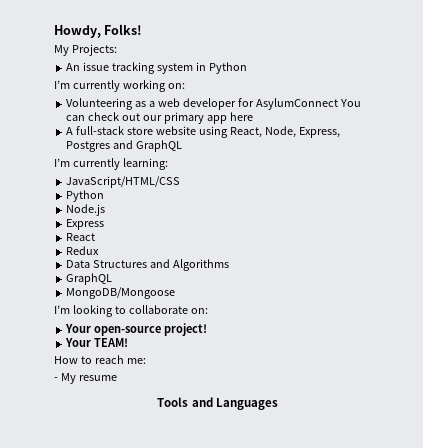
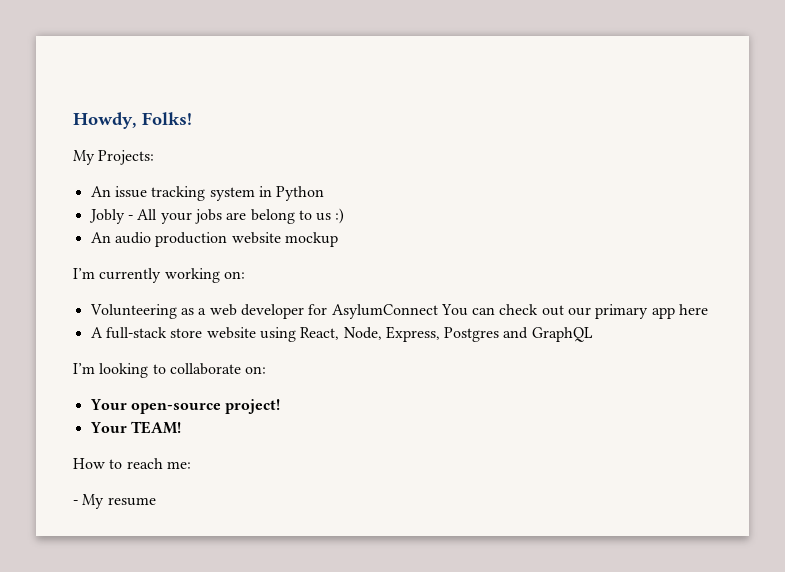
(247, 68) none -> [88,208,345,224] [90,232,338,247] // Jobly - All your jobs are belong to us :) // An audio production website mockup
[54,158,168,170] [66,176,181,188] [66,190,105,202] [66,204,106,216] [66,219,105,230] [66,233,96,241] [66,246,100,255] [66,259,230,271] [66,273,113,285] [66,287,176,299] // I’m currently learning: // JavaScript/HTML/CSS // Python // Node.js // Express // React // Redux // Data Structures and Algorithms // GraphQL // MongoDB/Mongoose -> (593, 334) none
[157,397,278,410] // Tools and Languages -> (156, 501) none

